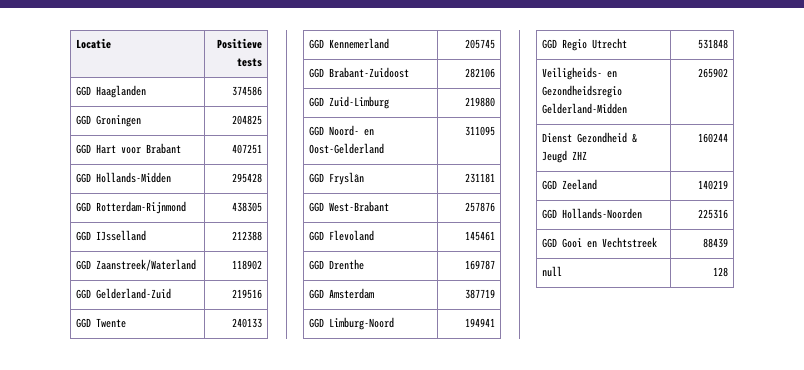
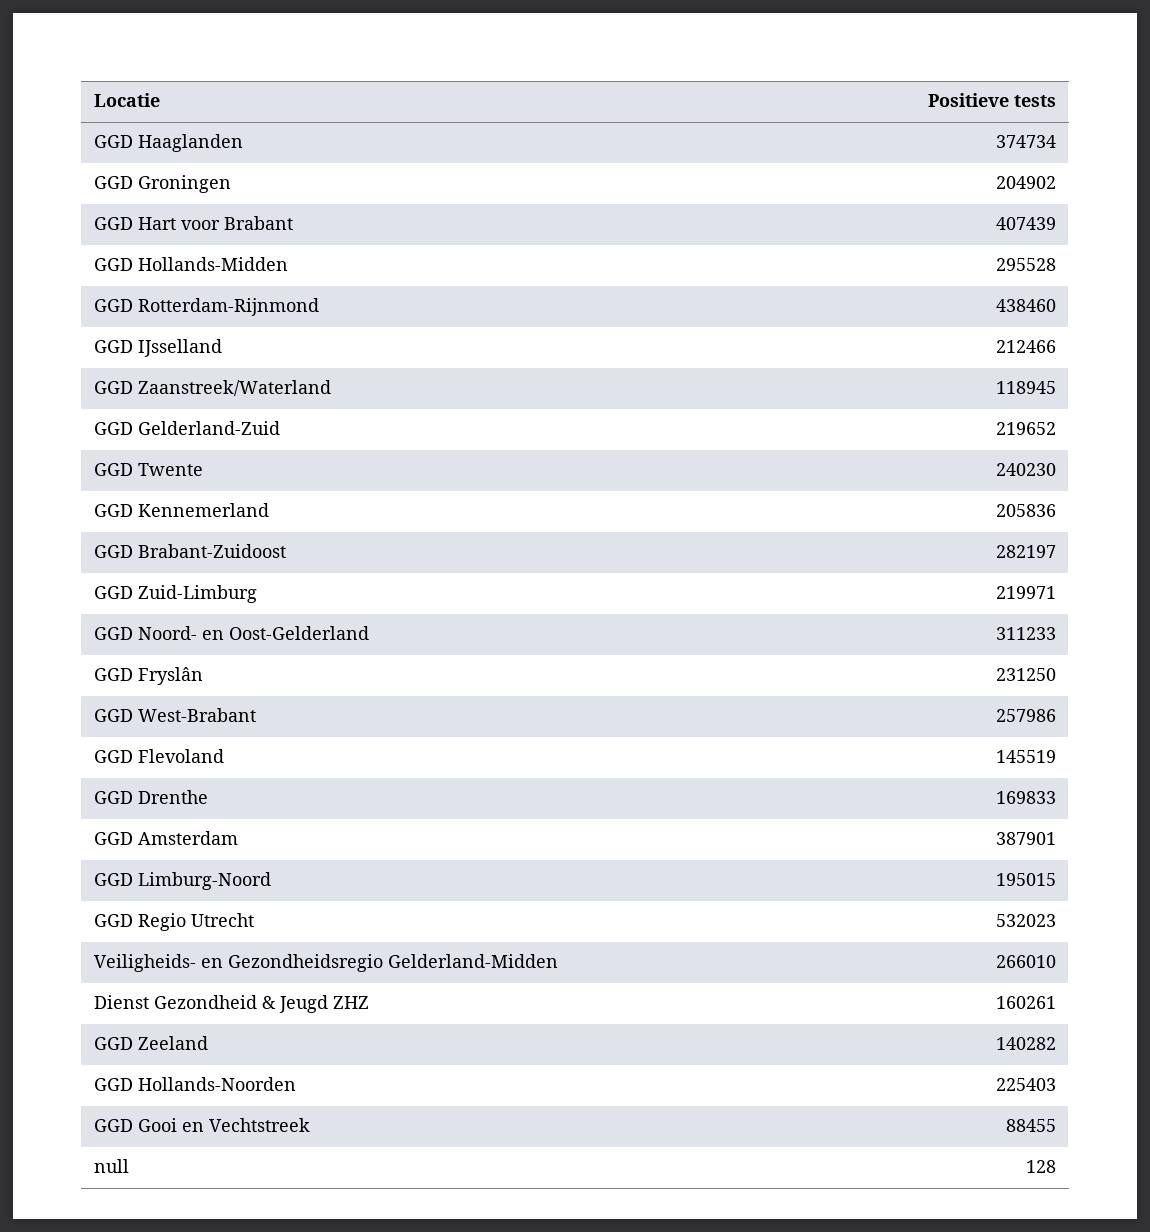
[231,86,262,96] 374586 -> [996,135,1057,148] 374734
[231,115,262,125] 204825 -> [996,176,1057,189] 204902
[231,144,262,154] 407251 -> [996,217,1057,230] 407439
[231,173,262,183] 295428 -> [996,258,1057,271] 295528
[231,202,262,212] 438305 -> [996,299,1057,312] 438460
[231,231,262,241] 212388 -> [996,340,1057,353] 212466
[231,260,262,270] 118902 -> [996,381,1057,394] 118945
[231,289,262,299] 219516 -> [996,422,1057,435] 219652
[231,318,262,328] 240133 -> [996,463,1057,476] 240230
[464,39,495,49] 205745 -> [996,504,1057,517] 205836
[464,68,495,78] 282106 -> [996,545,1057,558] 282197
[464,97,495,107] 219880 -> [996,586,1057,599] 219971
[464,126,495,136] 311095 -> [996,627,1057,640] 311233
[464,173,495,183] 231181 -> [996,668,1057,681] 231250
[464,202,495,212] 257876 -> [996,709,1057,722] 257986
[464,231,495,241] 145461 -> [996,750,1057,763] 145519
[464,260,495,270] 169787 -> [996,791,1057,804] 169833
[464,289,495,299] 387719 -> [996,832,1057,845] 387901
[464,318,495,327] 194941 -> [996,873,1057,886] 195015
[697,39,728,49] 531848 -> [996,914,1057,927] 532023
[697,68,728,78] 265902 -> [996,955,1057,968] 266010
[697,133,728,143] 160244 -> [996,996,1057,1009] 160261
[697,180,728,190] 140219 -> [996,1037,1057,1050] 140282
[697,209,728,219] 225316 -> [996,1078,1057,1091] 225403
[702,238,728,248] 88439 -> [1006,1119,1057,1132] 88455

